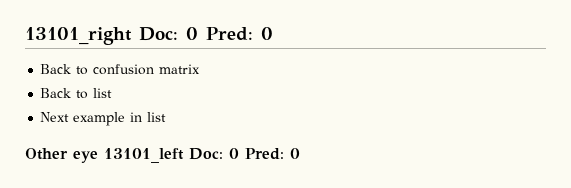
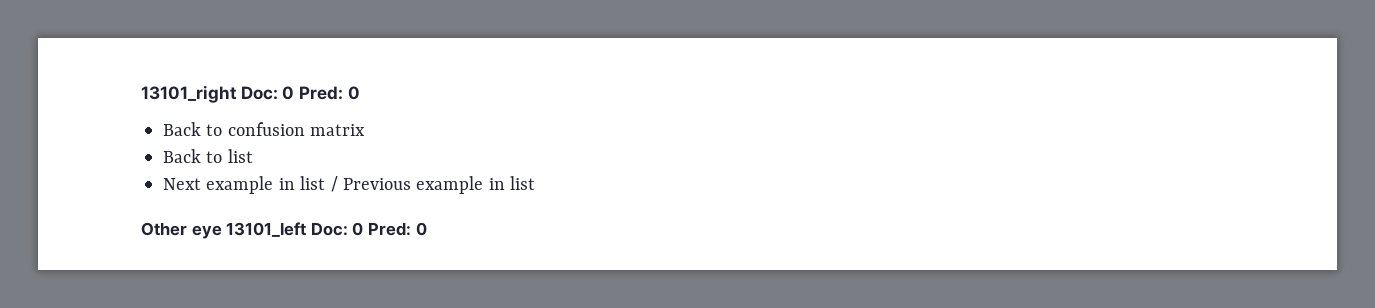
(167, 117) none -> [330,176,536,194] / Previous example in list

